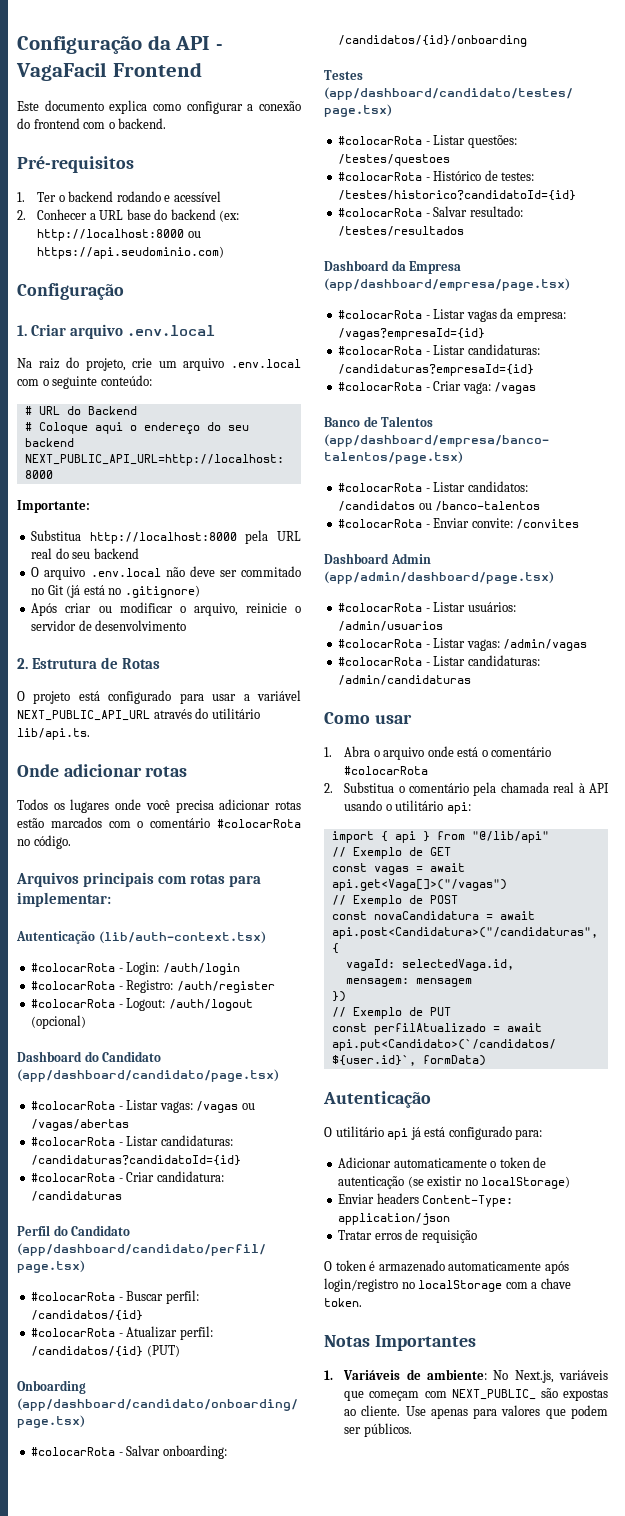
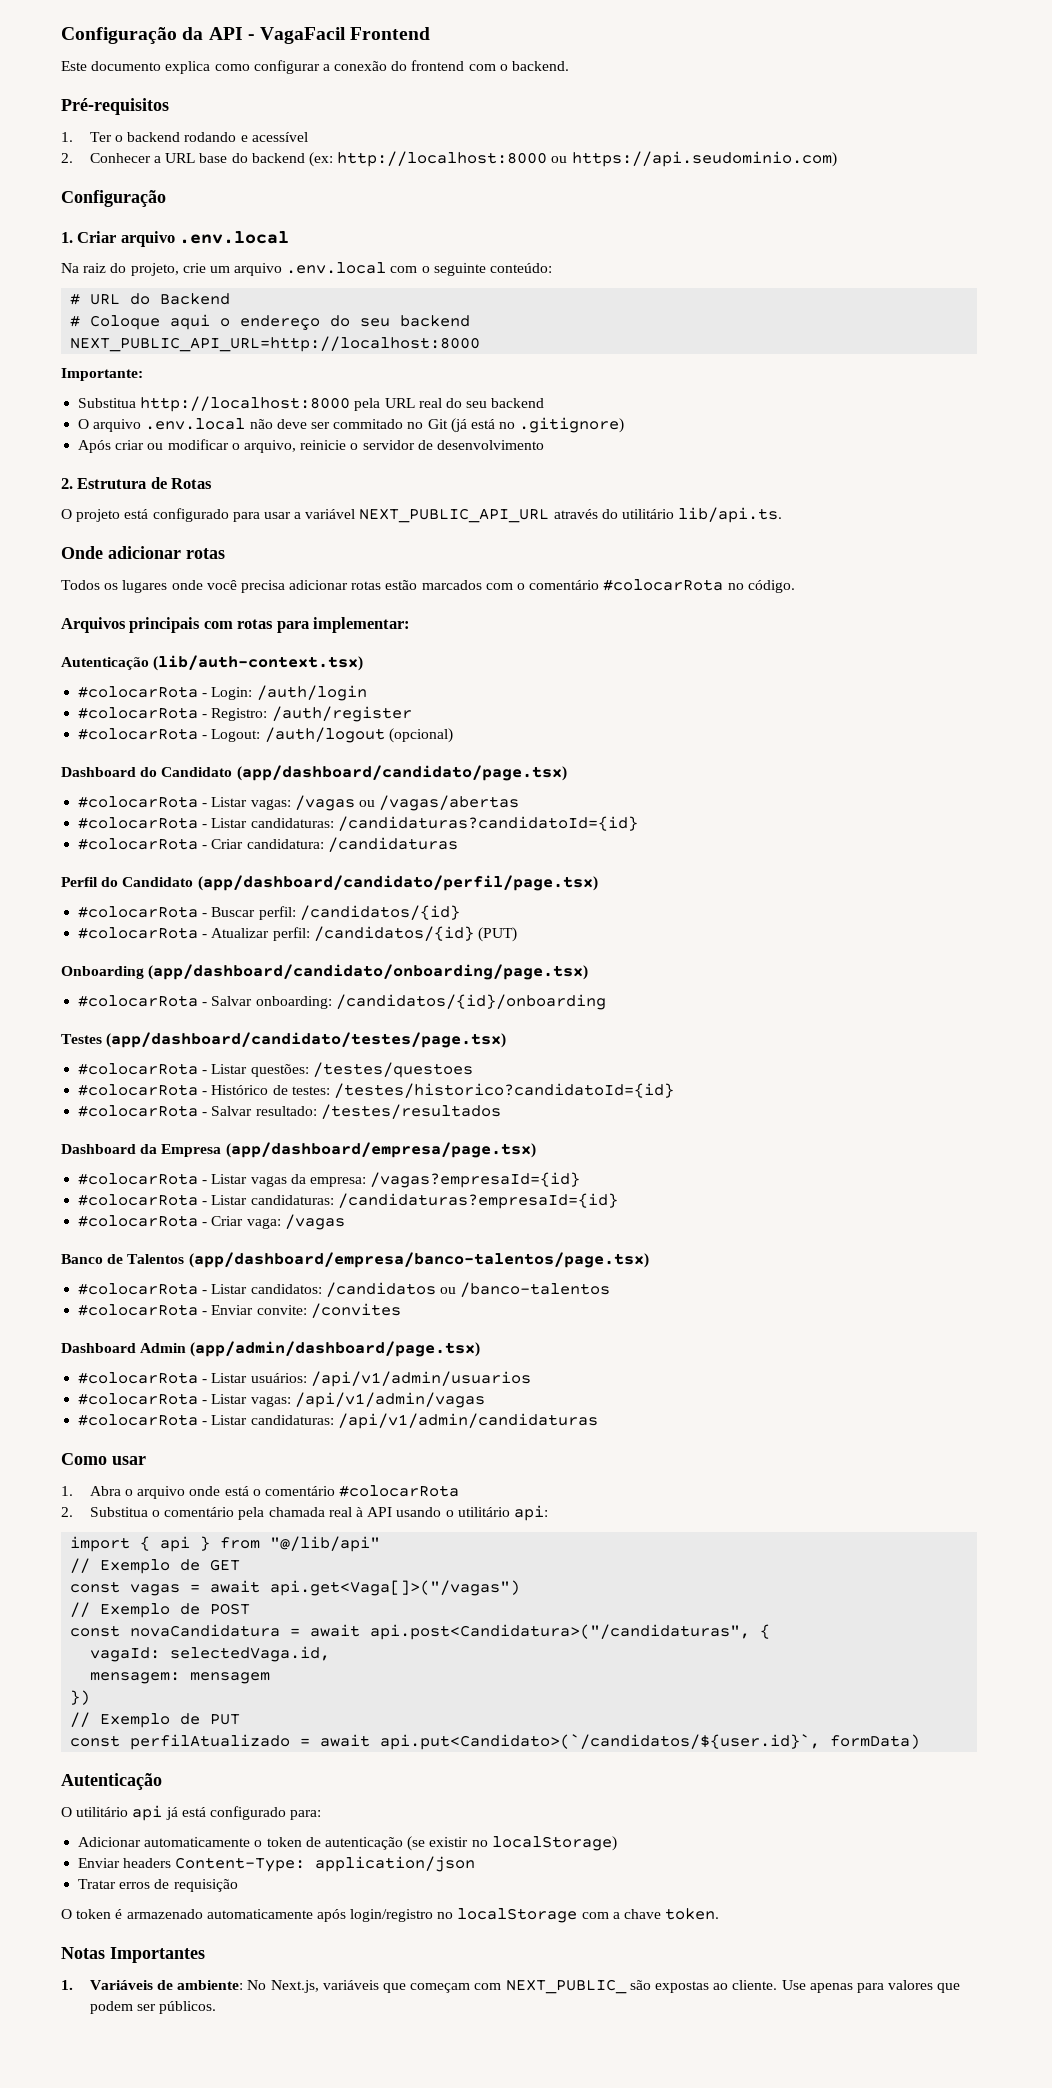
[338,621,444,631] [338,638,588,651] [338,655,540,666] [338,675,472,685] /admin/usuarios // #colocarRota - Listar vagas: /admin/vagas // #colocarRota - Listar candidaturas: /admin/candidaturas -> [310,1371,531,1387] [78,1392,485,1408] [78,1413,598,1429] /api/v1/admin/usuarios // #colocarRota - Listar vagas: /api/v1/admin/vagas // #colocarRota - Listar candidaturas: /api/v1/admin/candidaturas

